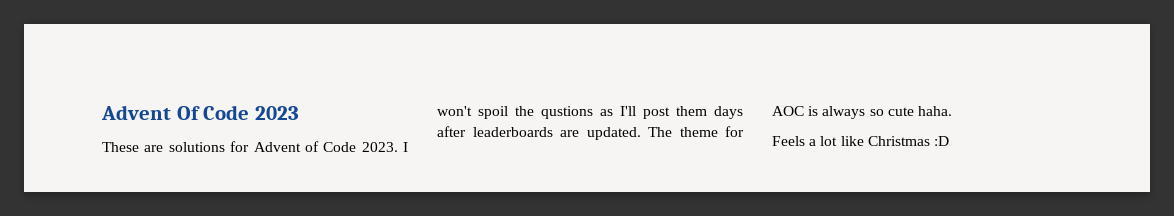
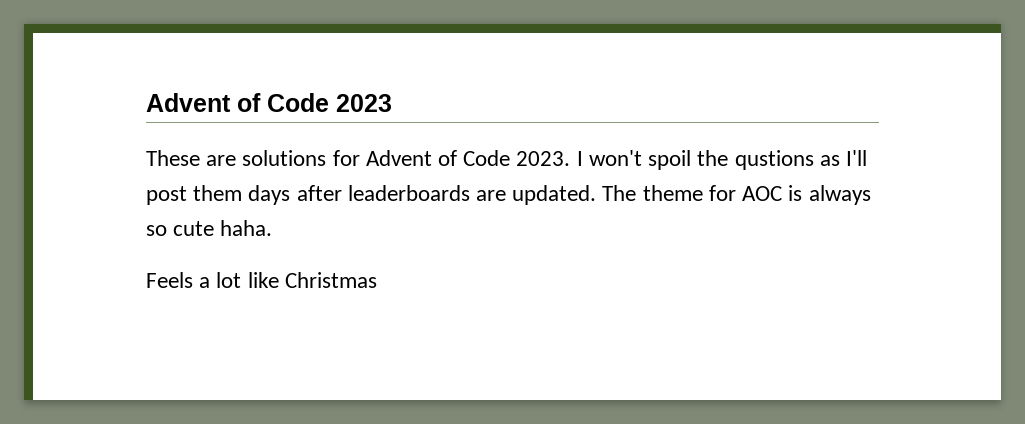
[101,105,200,120] Advent Of -> [146,93,261,112] Advent of
[933,136,949,146] :D -> (377, 280) none

